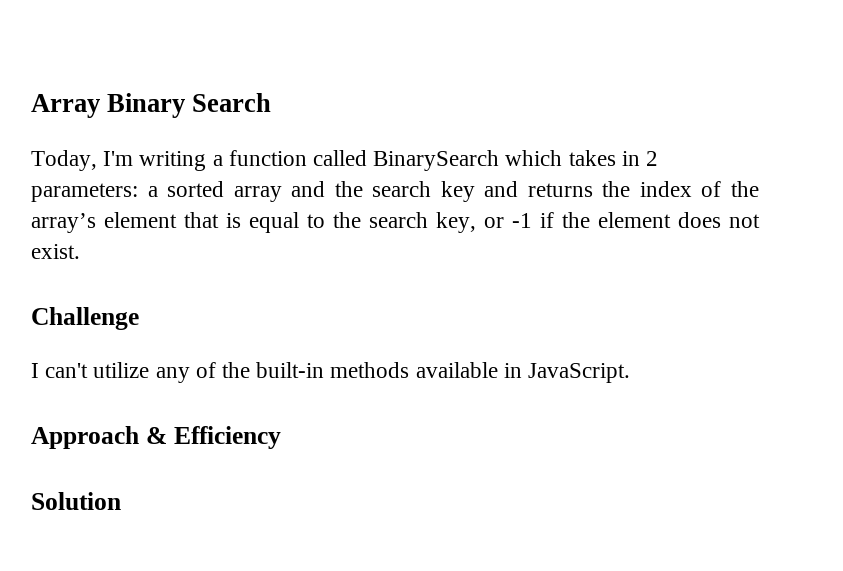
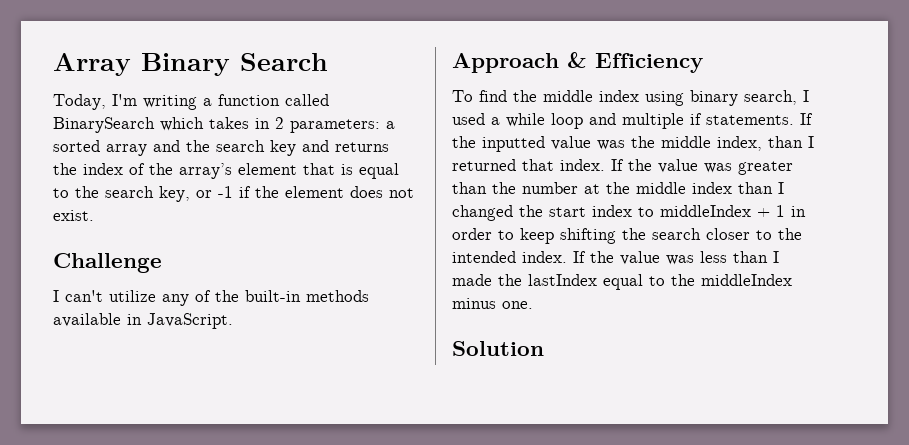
(281, 437) none -> [452,90,809,106] [452,113,813,129] [452,136,814,152] [452,159,793,175] [452,182,784,194] [452,205,806,221] [452,228,802,244] [452,251,779,265] [452,274,792,290] [452,298,533,309] // To find the middle index using binary search, I used a while loop and multiple if statements. If the inputted value was the middle index, than I returned that index. If the value was greater than the number at the middle index than I changed the start index to middleIndex + 1 in order to keep shifting the search closer to the intended index. If the value was less than I made the lastIndex equal to the middleIndex minus one.

